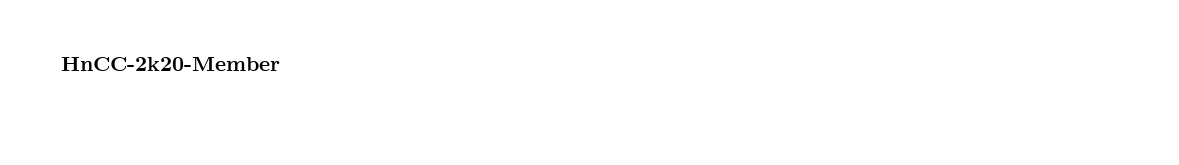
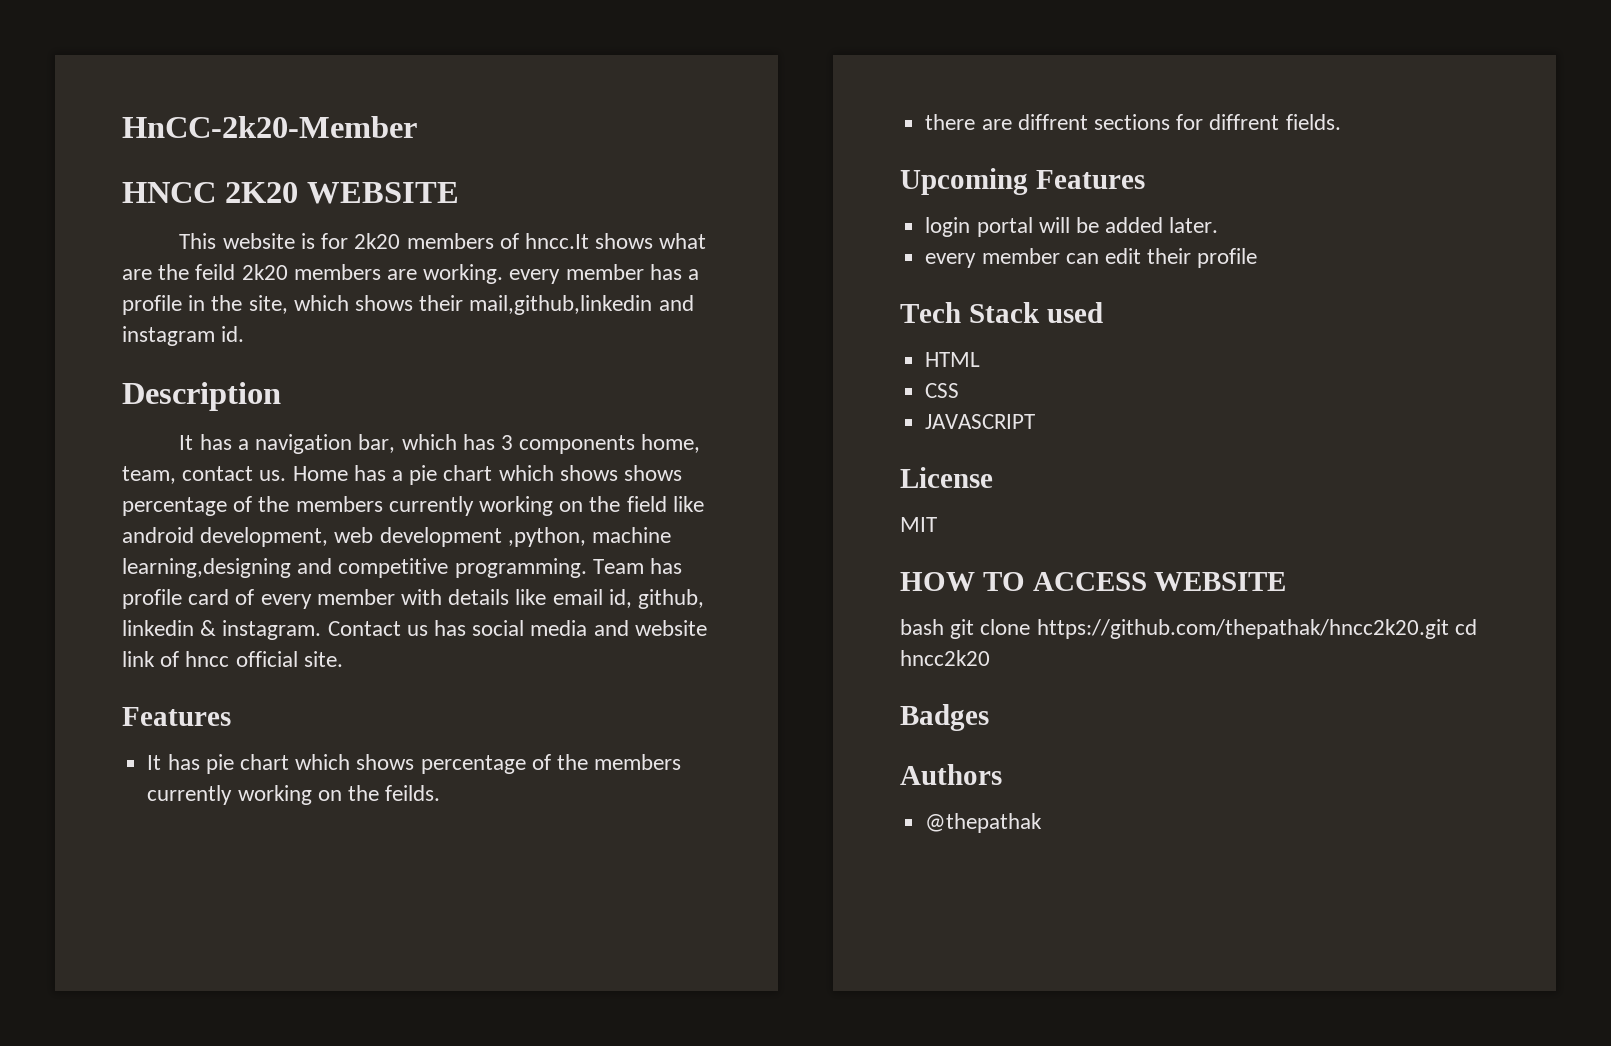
(280, 64) none -> [122,182,459,204] [179,233,707,249] [122,264,700,284] [122,295,694,315] [122,326,245,346] [122,382,281,411] [179,434,701,454] [122,465,683,485] [122,496,704,516] [122,527,672,547] [122,558,683,578] [122,589,705,609] [122,620,707,640] [122,651,343,667] [122,707,231,726] [147,754,682,774] [147,785,441,805] [925,114,1341,130] [900,168,1145,195] [925,217,1219,237] [925,248,1258,268] [900,302,1103,323] [925,352,981,367] [925,383,960,398] [925,414,1036,429] [900,467,993,488] [900,517,937,532] [900,572,1287,591] [900,619,1477,639] [900,650,990,666] [900,704,989,731] [900,764,1002,785] [925,813,1043,833] // HNCC 2K20 WEBSITE // This website is for 2k20 members of hncc.It shows what are the feild 2k20 members are working. every member has a profile in the site, which shows their mail,github,linkedin and instagram id. // Description // It has a navigation bar, which has 3 components home, team, contact us. Home has a pie chart which shows shows percentage of the members currently working on the field like android development, web development ,python, machine learning,designing and competitive programming. Team has profile card of every member with details like email id, github, linkedin & instagram. Contact us has social media and website link of hncc official site. // Features // It has pie chart which shows percentage of the members currently working on the feilds. // there are diffrent sections for diffrent fields. // Upcoming Features // login portal will be added later. // every member can edit their profile // Tech Stack used // HTML // CSS // JAVASCRIPT // License // MIT // HOW TO ACCESS WEBSITE // bash git clone https://github.com/thepathak/hncc2k20.git cd hncc2k20 // Badges // Authors // @thepathak

